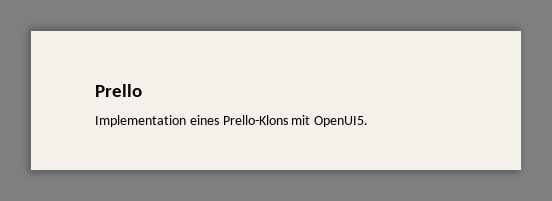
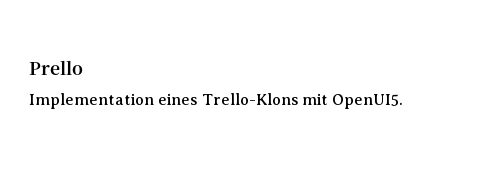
[222,115,288,125] Prello-Klons -> [201,93,298,105] Trello-Klons

